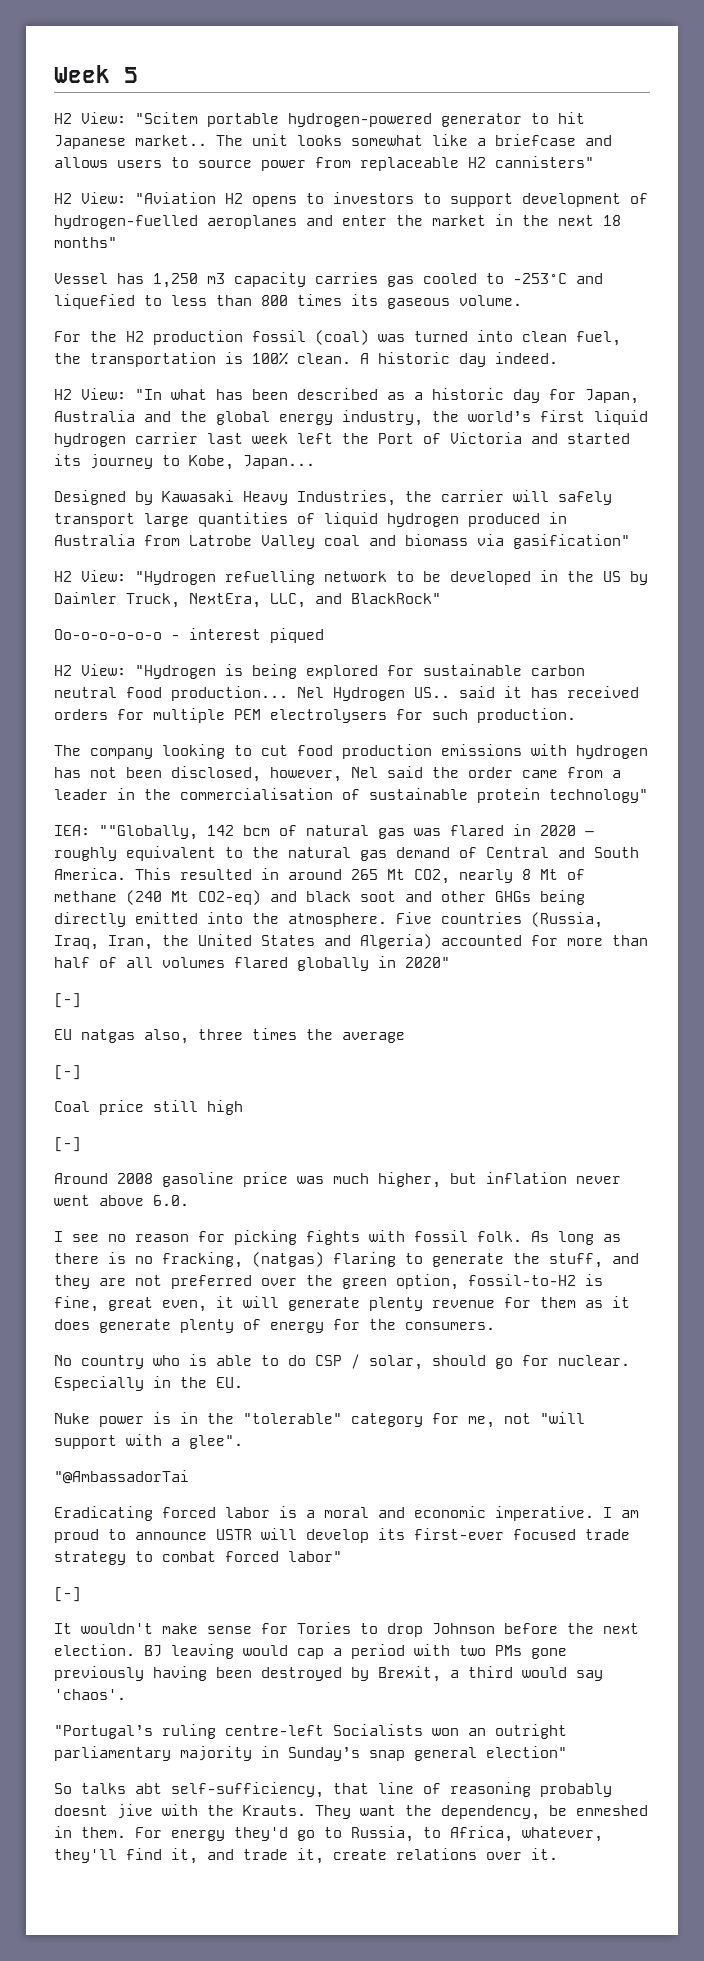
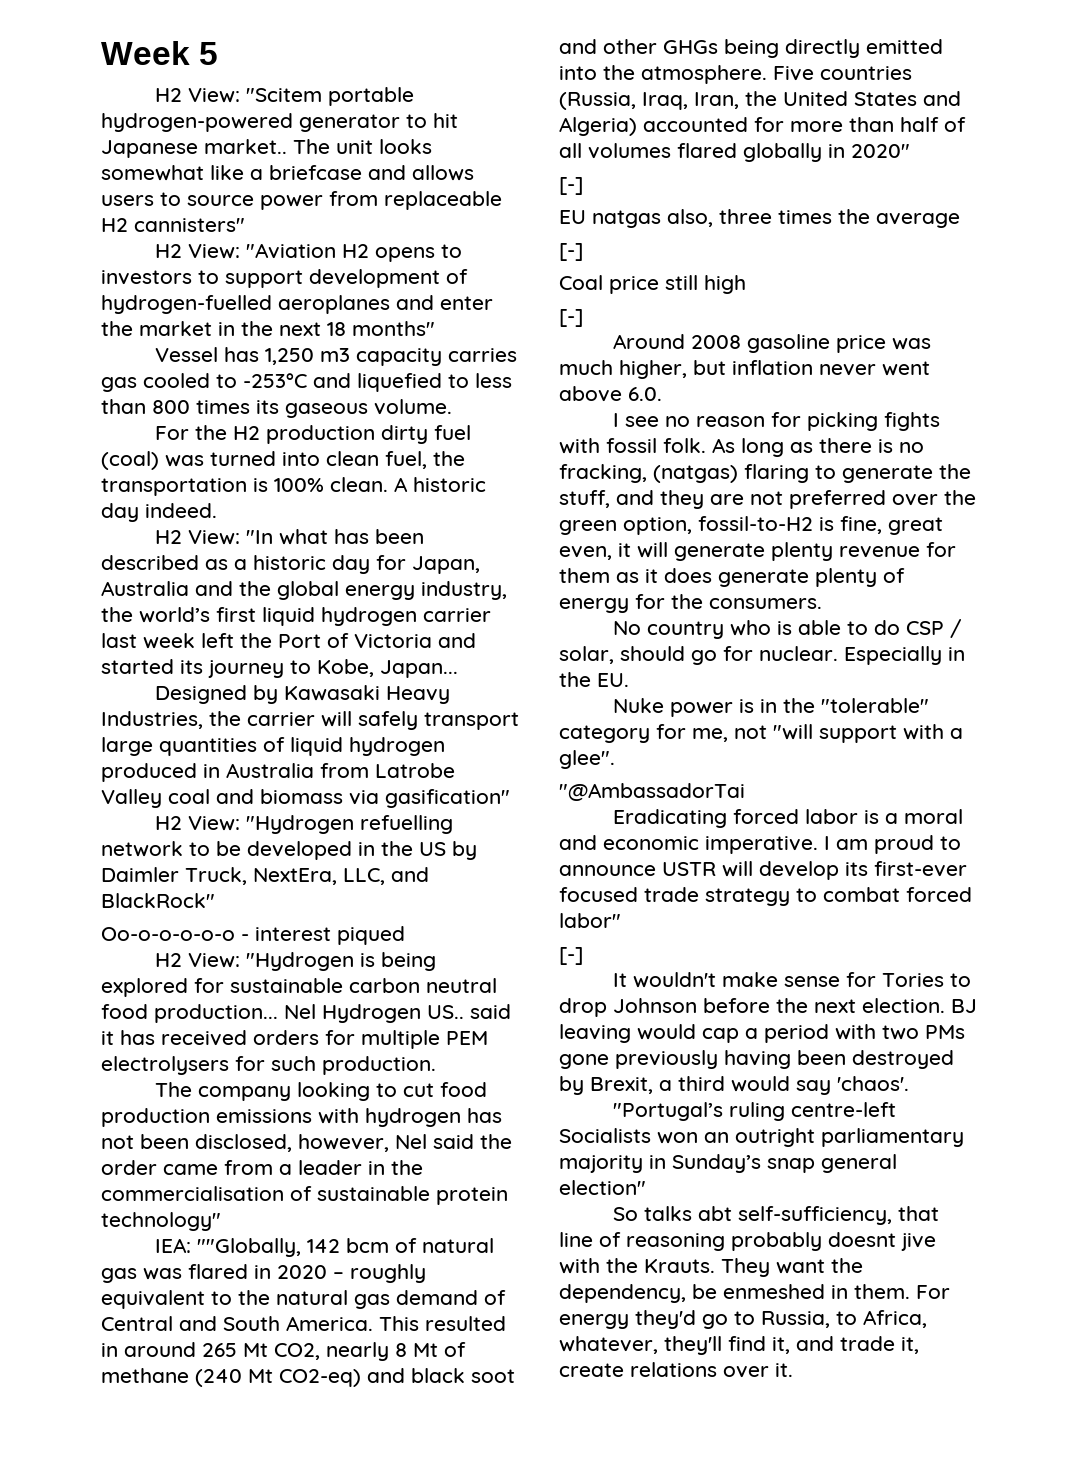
[252,330,306,342] fossil -> [380,425,471,444] dirty fuel

